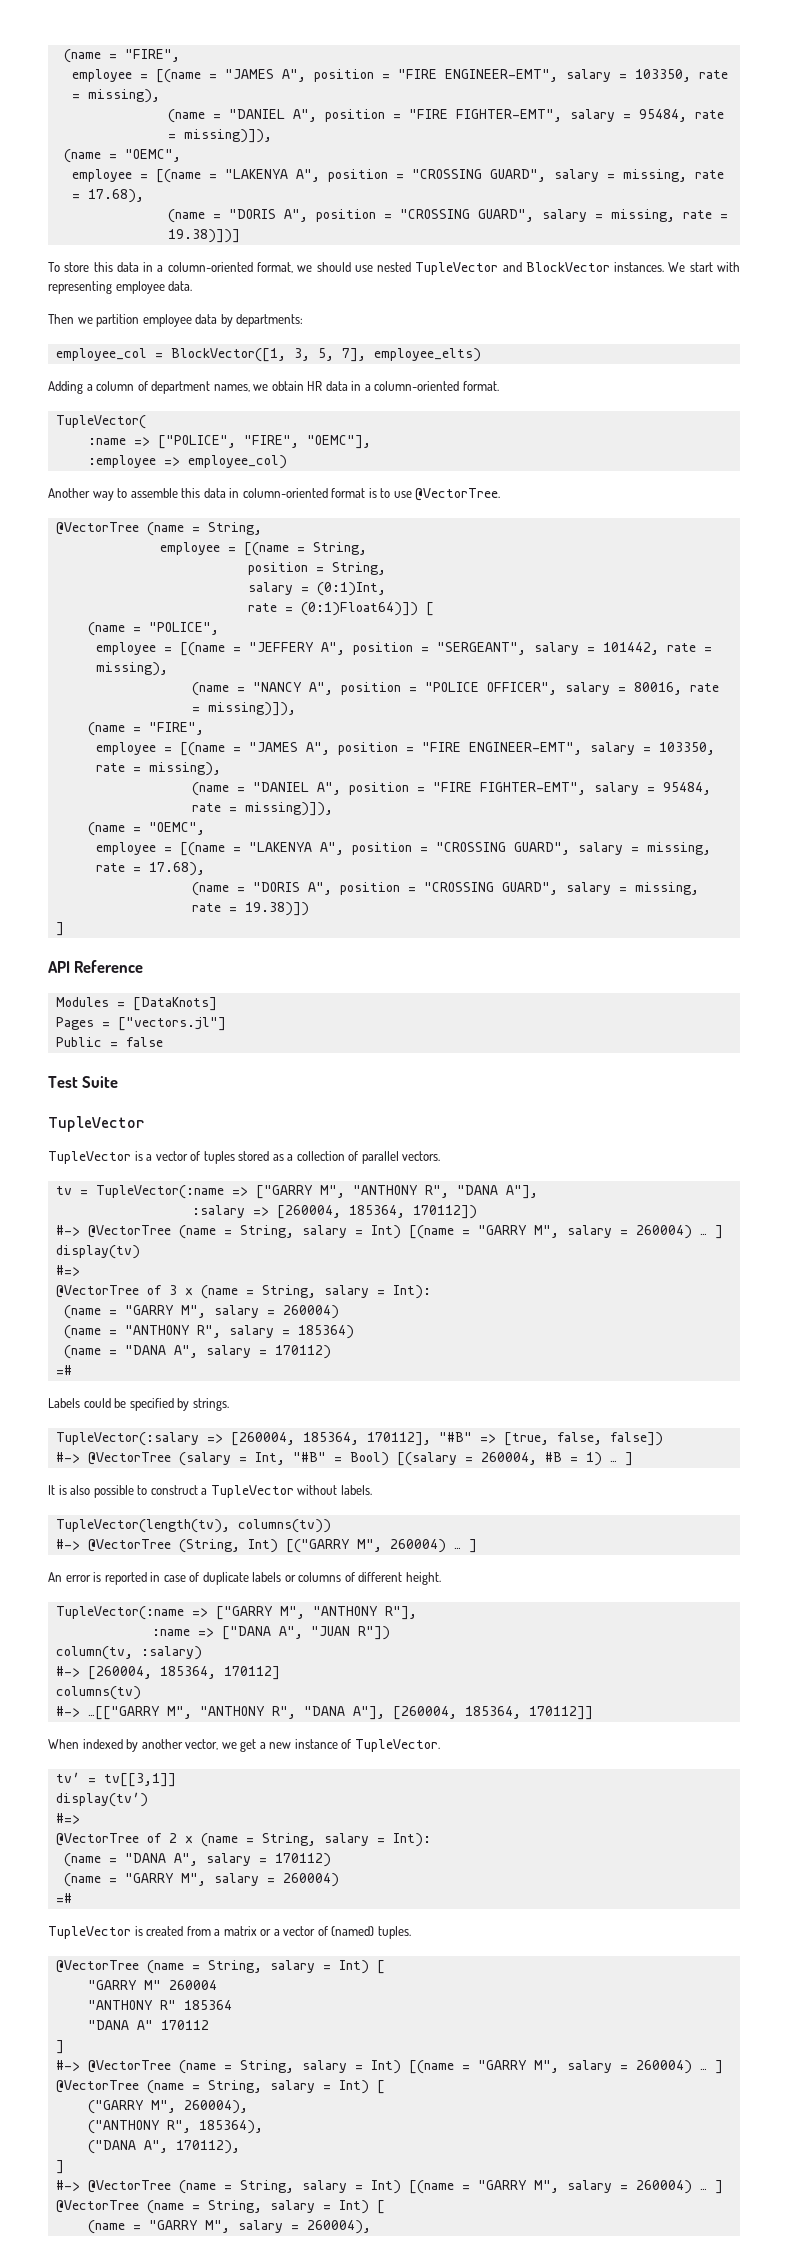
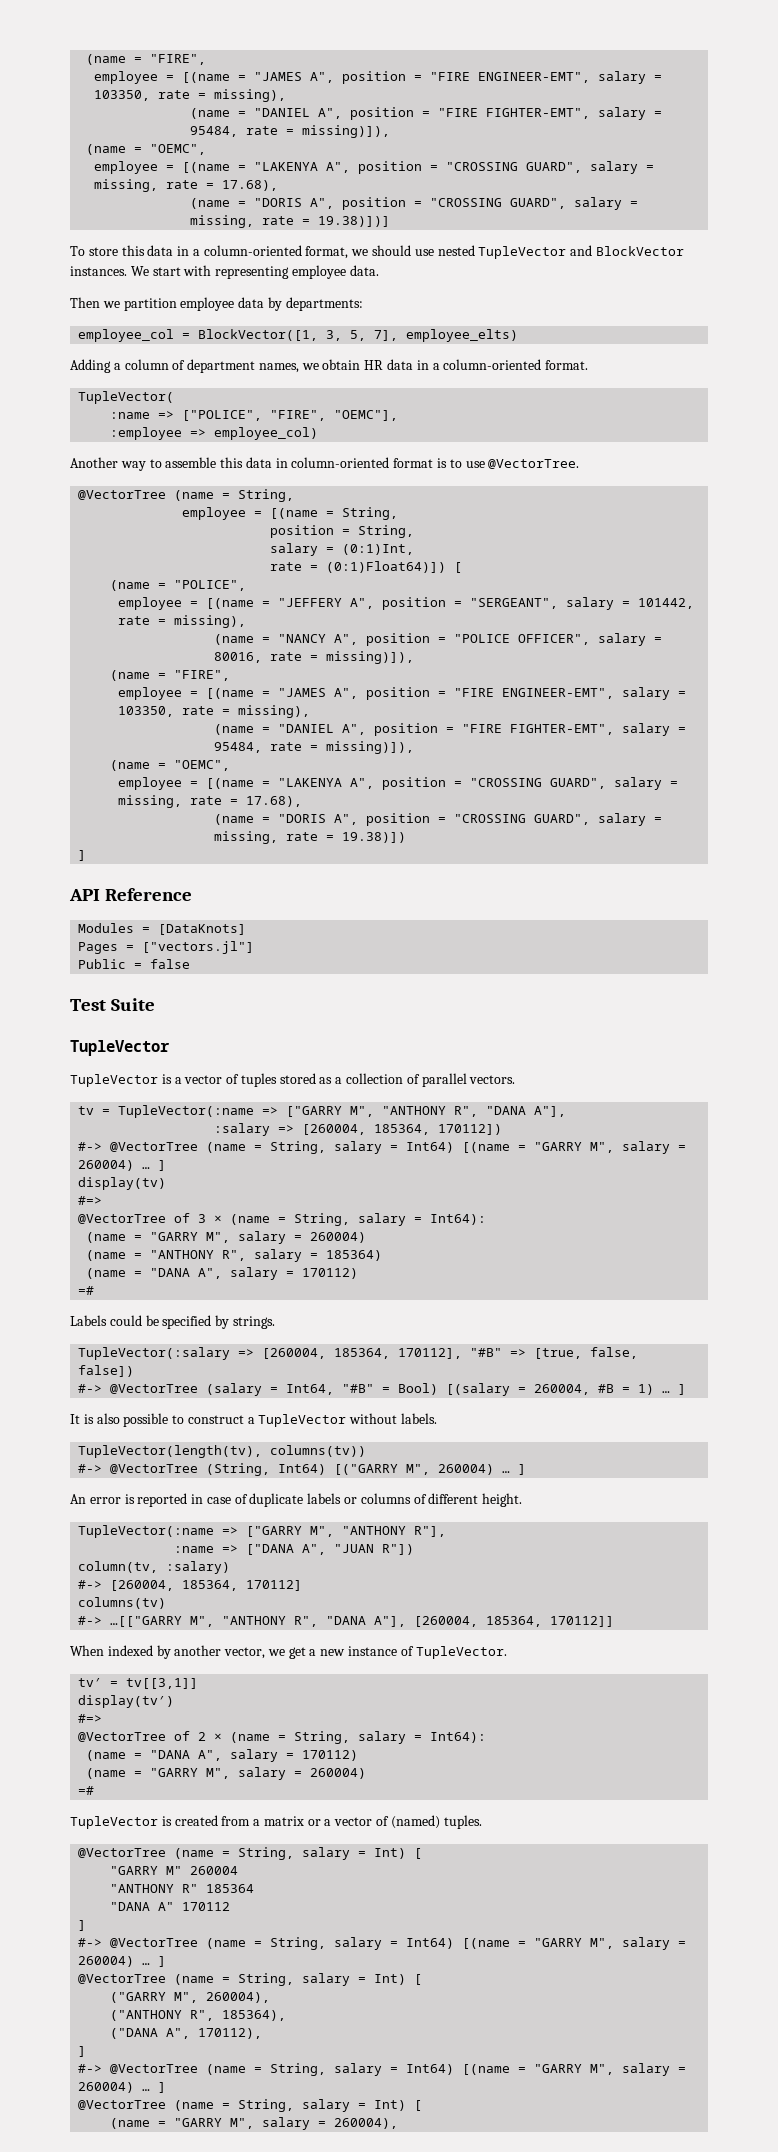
[370,1225,401,1239] Int) -> [406,1142,455,1153] Int64)
[392,1285,431,1299] Int): -> [430,1214,487,1225] Int64):
[254,1452,285,1465] Int, -> [286,1384,335,1395] Int64,
[247,1539,278,1553] Int) -> [278,1464,327,1475] Int64)
[392,1833,431,1847] Int): -> [430,1732,487,1743] Int64):
[370,2060,401,2074] Int) -> [406,1938,455,1949] Int64)
[370,2180,401,2194] Int) -> [406,2064,455,2075] Int64)

